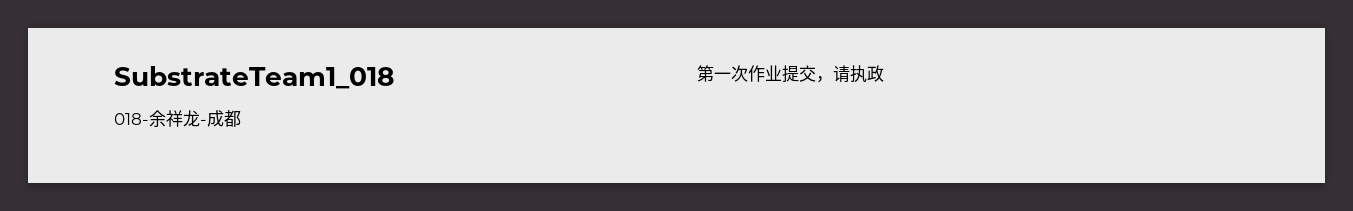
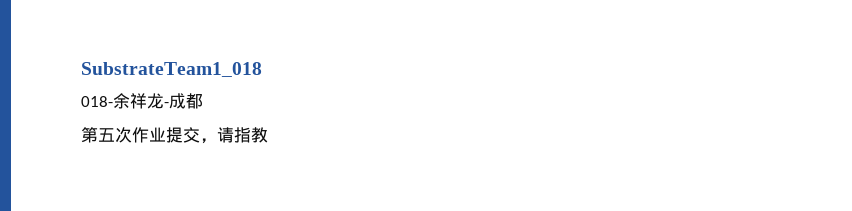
[714,72,731,80] 一 -> [98,128,115,142] 五
[850,65,884,83] 执政 -> [234,127,268,143] 指教

